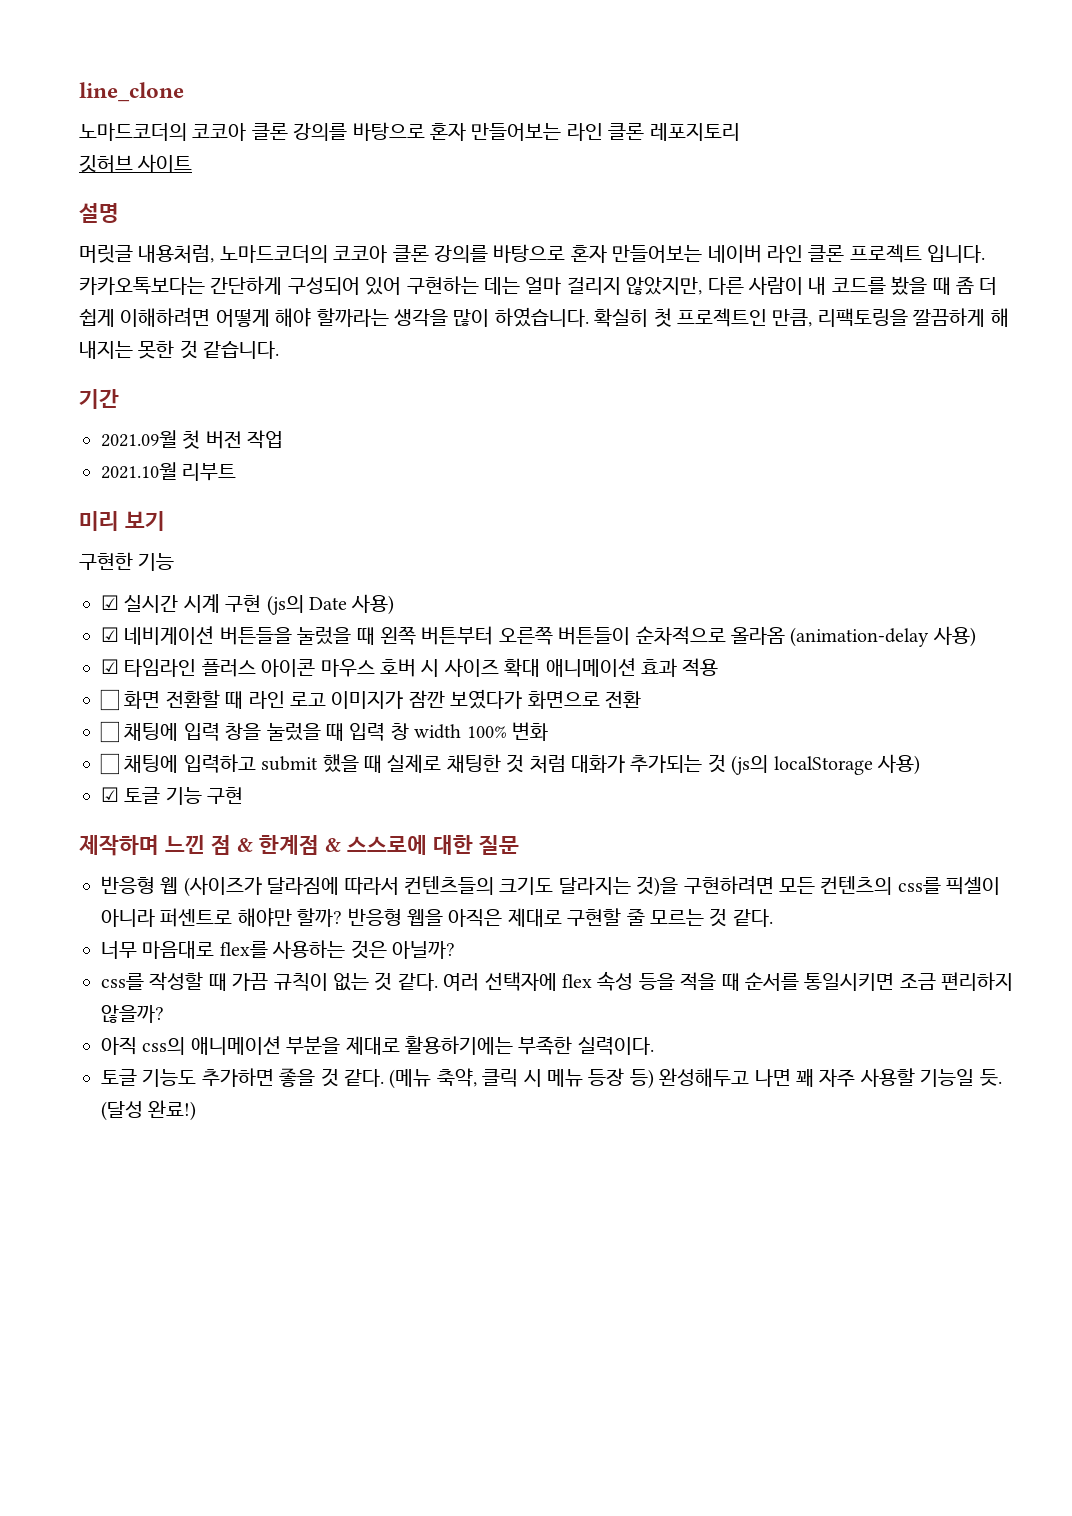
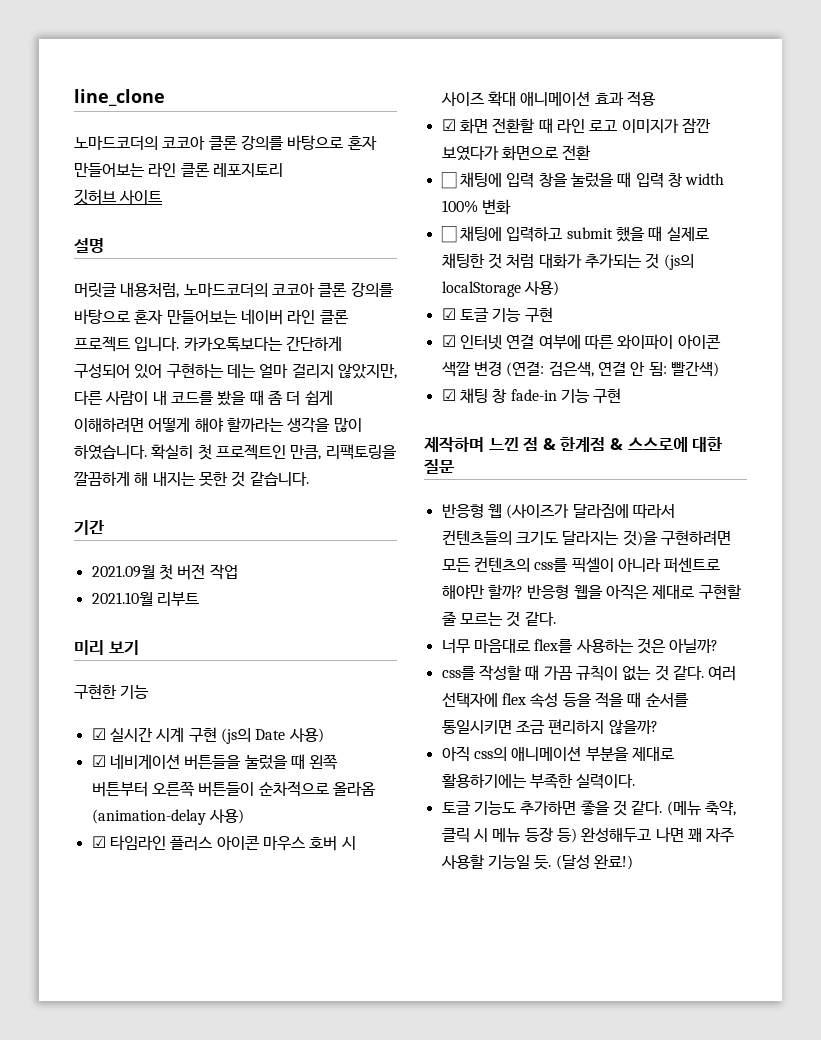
[100,689,119,711] ☐ -> [441,119,456,131] ☑
(244, 795) none -> [441,334,721,350] [441,361,719,377] [441,388,622,403] // ☑ 인터넷 연결 여부에 따른 와이파이 아이콘 색깔 변경 (연결: 검은색, 연결 안 됨: 빨간색) // ☑ 채팅 창 fade-in 기능 구현

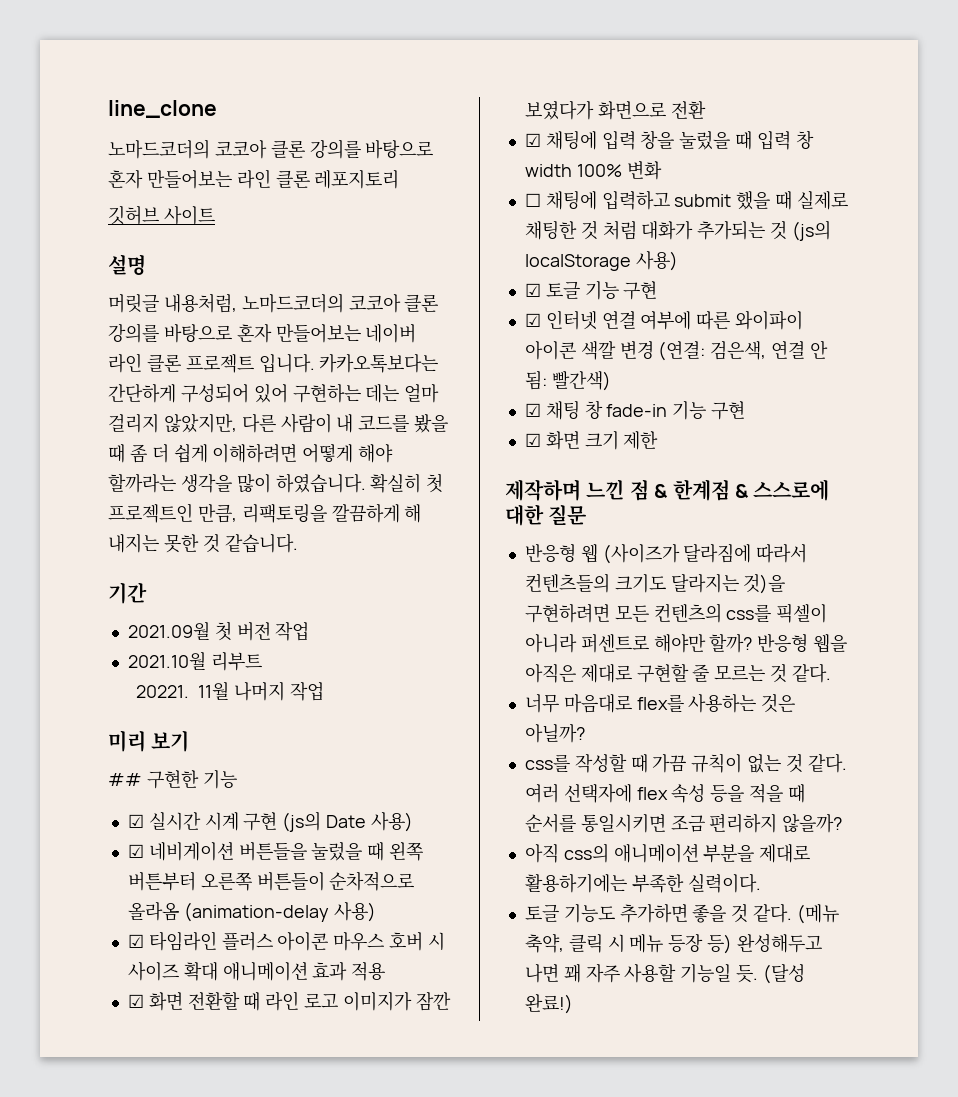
(199, 599) none -> [136,681,324,701] // 20221. 11월 나머지 작업
(139, 647) none -> [108,773,142,786] ##
[440,172,457,189] ☐ -> [524,133,541,147] ☑
(622, 395) none -> [524,431,659,450] // ☑ 화면 크기 제한

